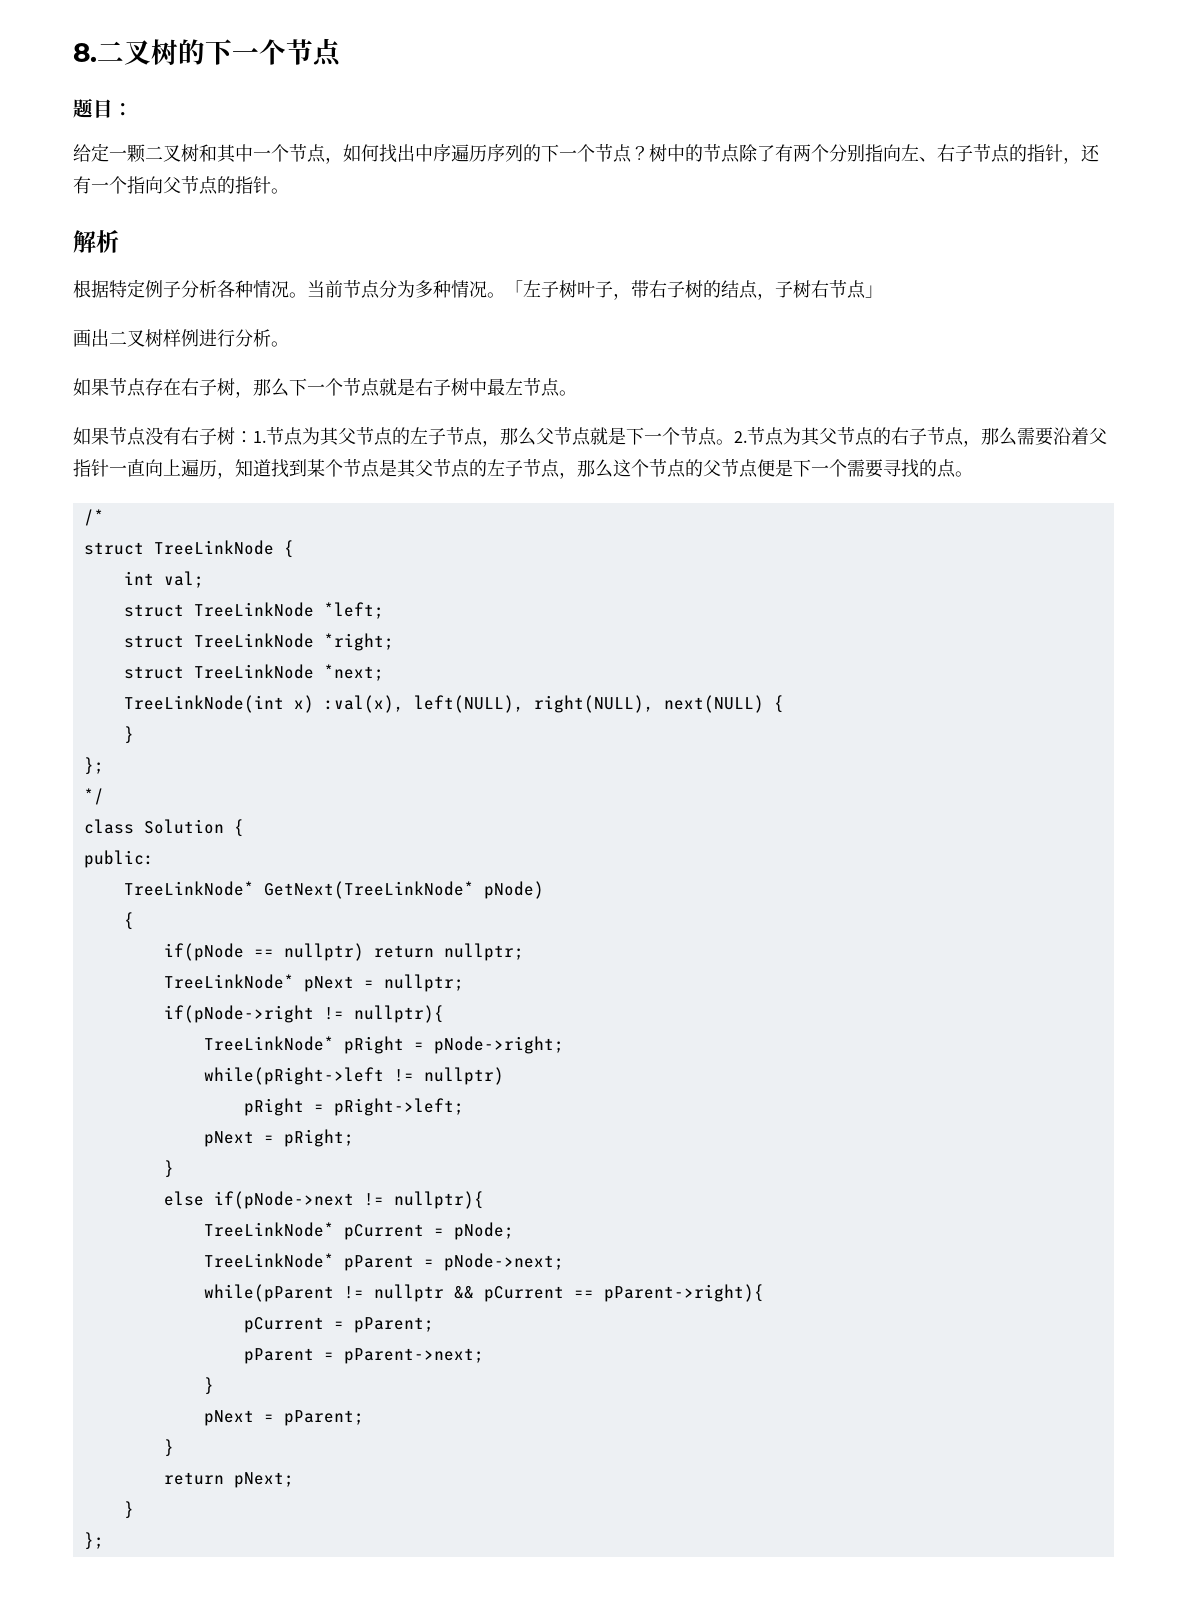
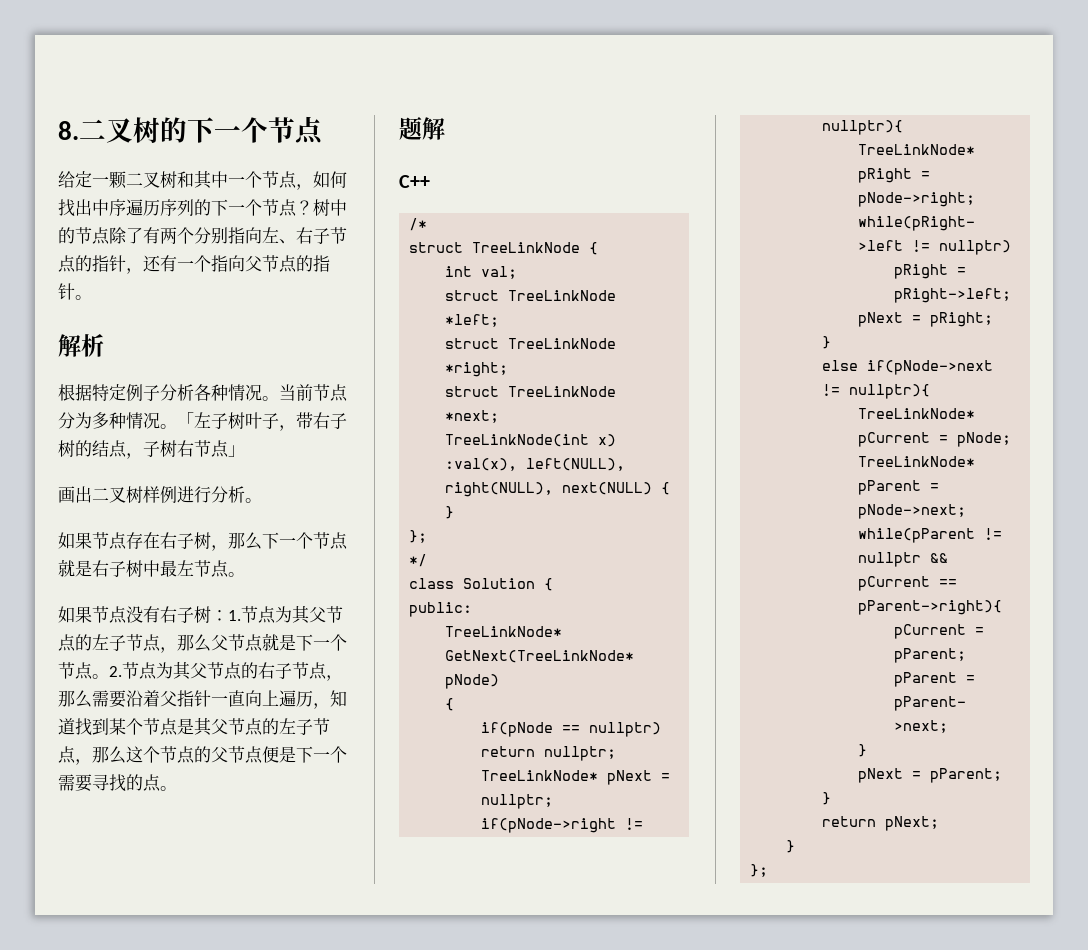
[73,98,133,118] // 题目： -> (323, 130) none
(973, 474) none -> [399,116,445,140] [399,175,430,188] // 题解 // C++

